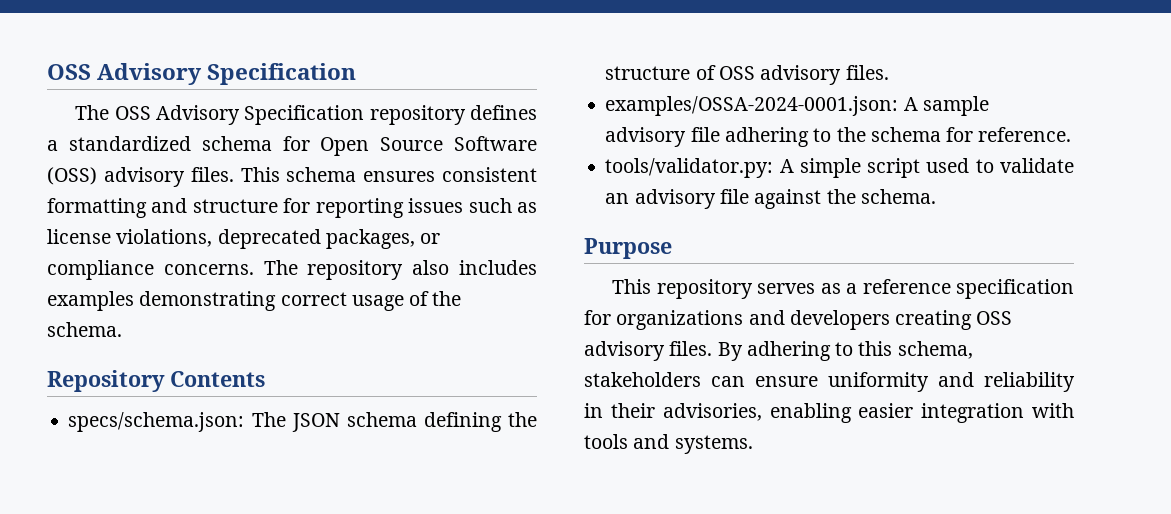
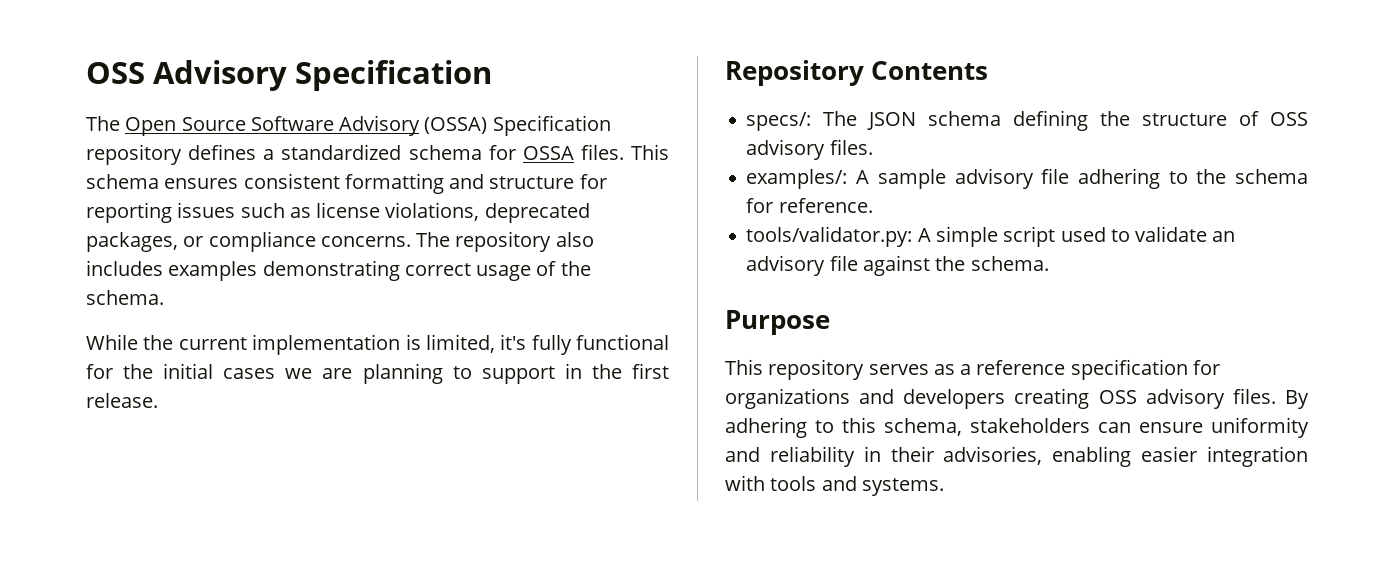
[114,105,240,125] OSS Advisory -> [125,115,488,136] Open Source Software Advisory (OSSA)
[320,136,537,156] [47,167,185,187] Open Source Software (OSS) advisory -> [522,146,574,160] OSSA
(122, 329) none -> [86,334,669,355] [86,363,670,384] [86,393,158,408] // While the current implementation is limited, it's fully functional for the initial cases we are planning to support in the first release.
[68,412,245,432] specs/schema.json: -> [746,112,812,131] specs/:
[605,96,899,116] examples/OSSA-2024-0001.json: -> [746,169,848,189] examples/:

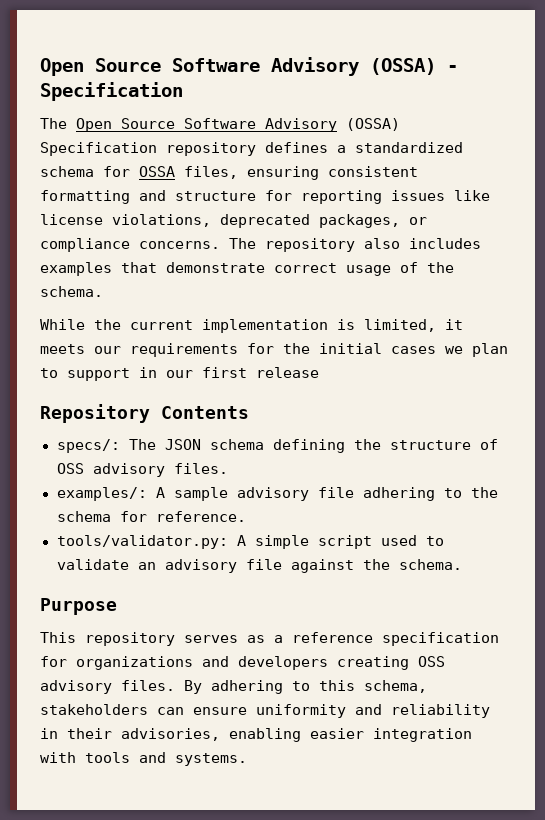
[86,60,288,91] OSS Advisory -> [40,57,458,76] Open Source Software Advisory (OSSA) -
[580,144,669,160] [86,174,239,189] files. This schema ensures -> [184,166,319,180] files, ensuring
[240,203,311,218] such as -> [454,190,490,201] like
[262,260,400,281] demonstrating -> [121,262,265,273] that demonstrate
[500,334,669,355] it's fully functional -> [445,319,463,330] [40,343,238,357] it meets our requirements
[322,363,443,384] are planning -> [472,343,508,357] plan
[591,363,670,379] [86,393,158,408] the first release. -> [166,367,319,378] our first release

